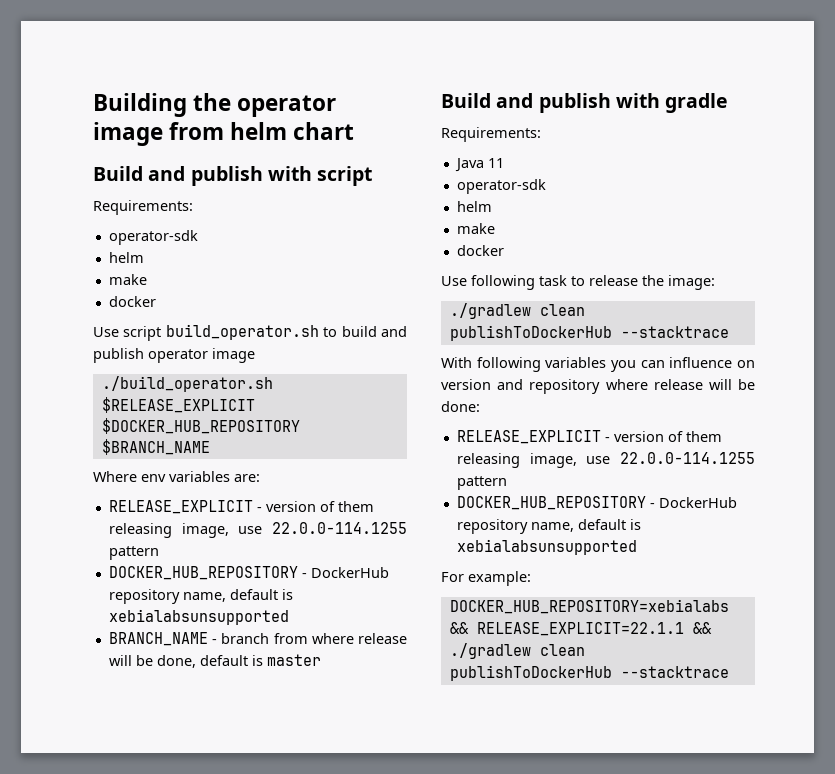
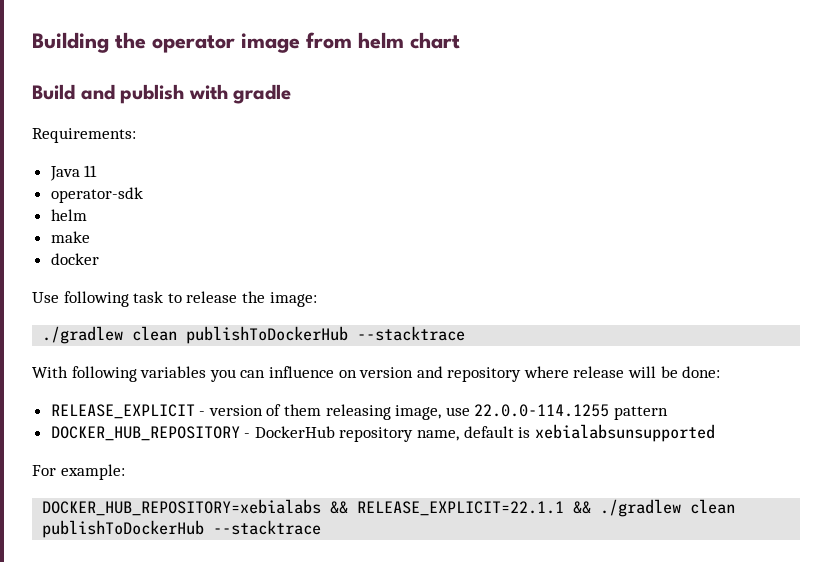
[93,166,373,186] [93,200,193,215] [108,230,198,245] [108,252,144,263] [108,274,147,285] [108,296,156,307] [93,324,407,341] [93,348,255,363] [101,376,273,392] [101,397,255,413] [101,418,300,434] [101,439,210,455] [93,471,260,482] [108,500,374,514] [108,522,407,538] [108,546,159,560] [108,566,389,580] [108,589,293,604] [108,609,289,625] [108,632,407,646] [108,654,321,668] // Build and publish with script // Requirements: // operator-sdk // helm // make // docker // Use script build_operator.sh to build and publish operator image // ./build_operator.sh $RELEASE_EXPLICIT $DOCKER_HUB_REPOSITORY $BRANCH_NAME // Where env variables are: // RELEASE_EXPLICIT - version of them releasing image, use 22.0.0-114.1255 pattern // DOCKER_HUB_REPOSITORY - DockerHub repository name, default is xebialabsunsupported // BRANCH_NAME - branch from where release will be done, default is master -> (460, 40) none

